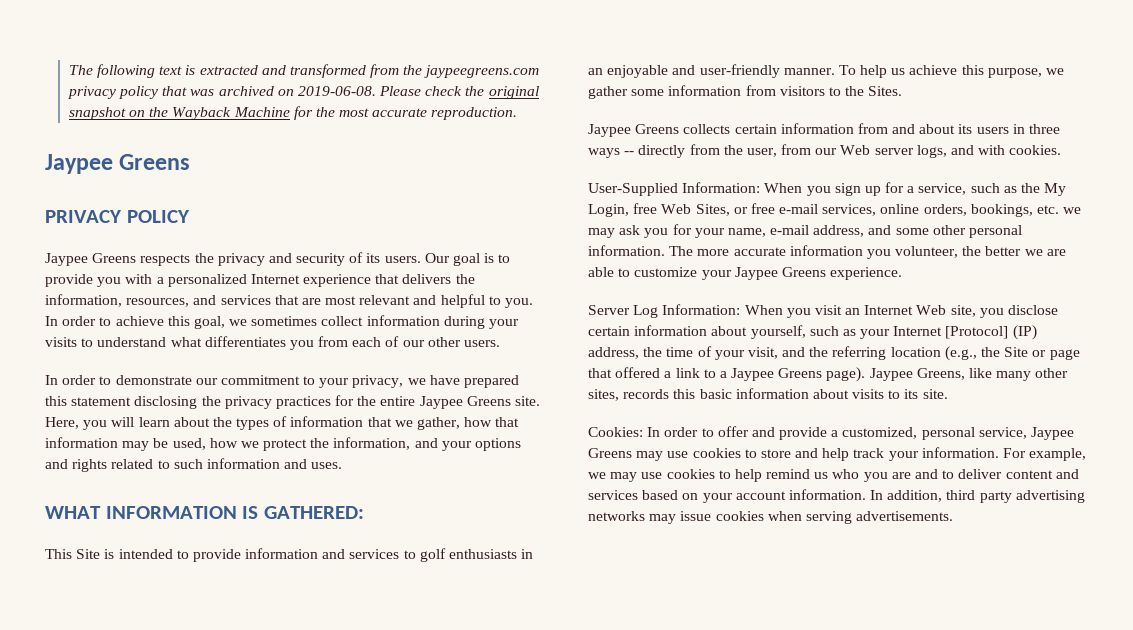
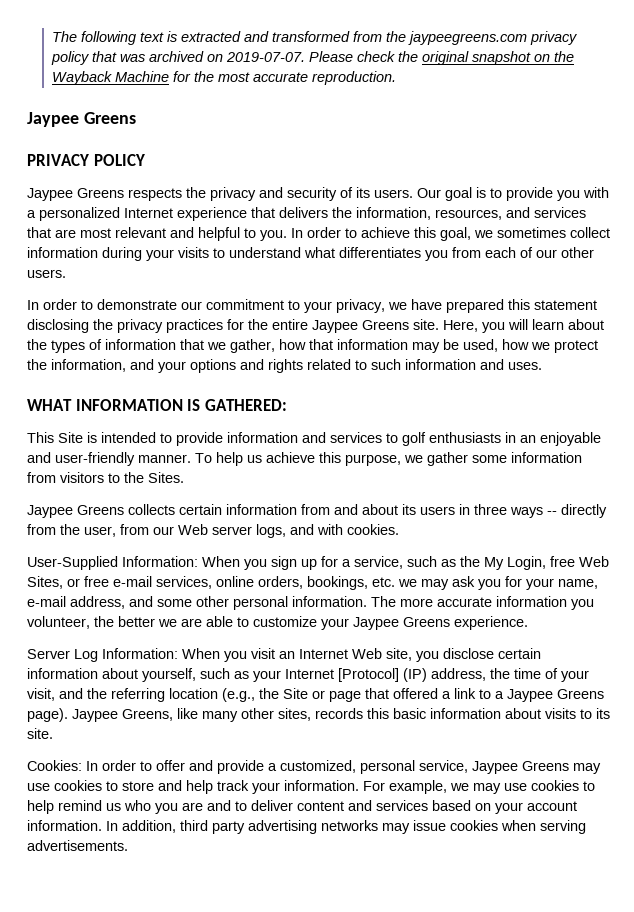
[297,86,376,96] 2019-06-08. -> [226,52,306,62] 2019-07-07.

